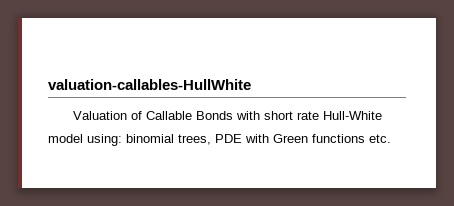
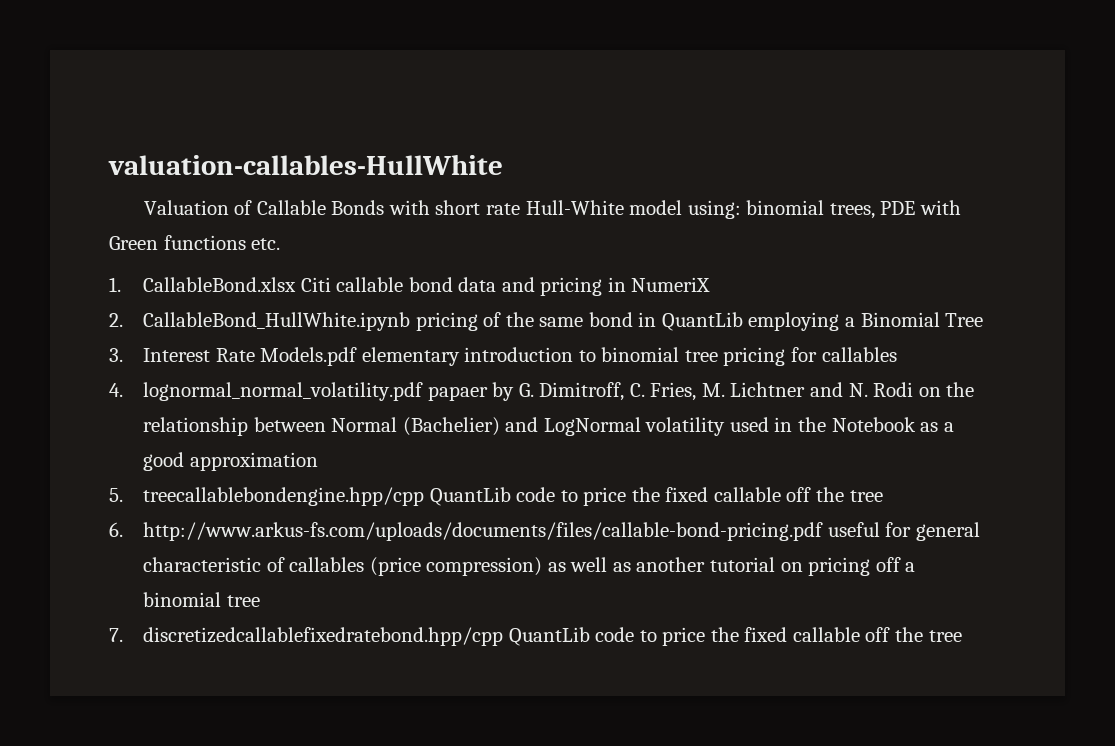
(391, 138) none -> [109,277,711,296] [109,312,984,331] [109,347,897,366] [109,382,975,401] [143,417,954,436] [143,452,318,471] [109,487,883,506] [109,522,980,541] [143,557,916,576] [143,592,260,607] [109,627,962,646] // 1. CallableBond.xlsx Citi callable bond data and pricing in NumeriX // 2. CallableBond_HullWhite.ipynb pricing of the same bond in QuantLib employing a Binomial Tree // 3. Interest Rate Models.pdf elementary introduction to binomial tree pricing for callables // 4. lognormal_normal_volatility.pdf papaer by G. Dimitroff, C. Fries, M. Lichtner and N. Rodi on the relationship between Normal (Bachelier) and LogNormal volatility used in the Notebook as a good approximation // 5. treecallablebondengine.hpp/cpp QuantLib code to price the fixed callable off the tree // 6. http://www.arkus-fs.com/uploads/documents/files/callable-bond-pricing.pdf useful for general characteristic of callables (price compression) as well as another tutorial on pricing off a binomial tree // 7. discretizedcallablefixedratebond.hpp/cpp QuantLib code to price the fixed callable off the tree

